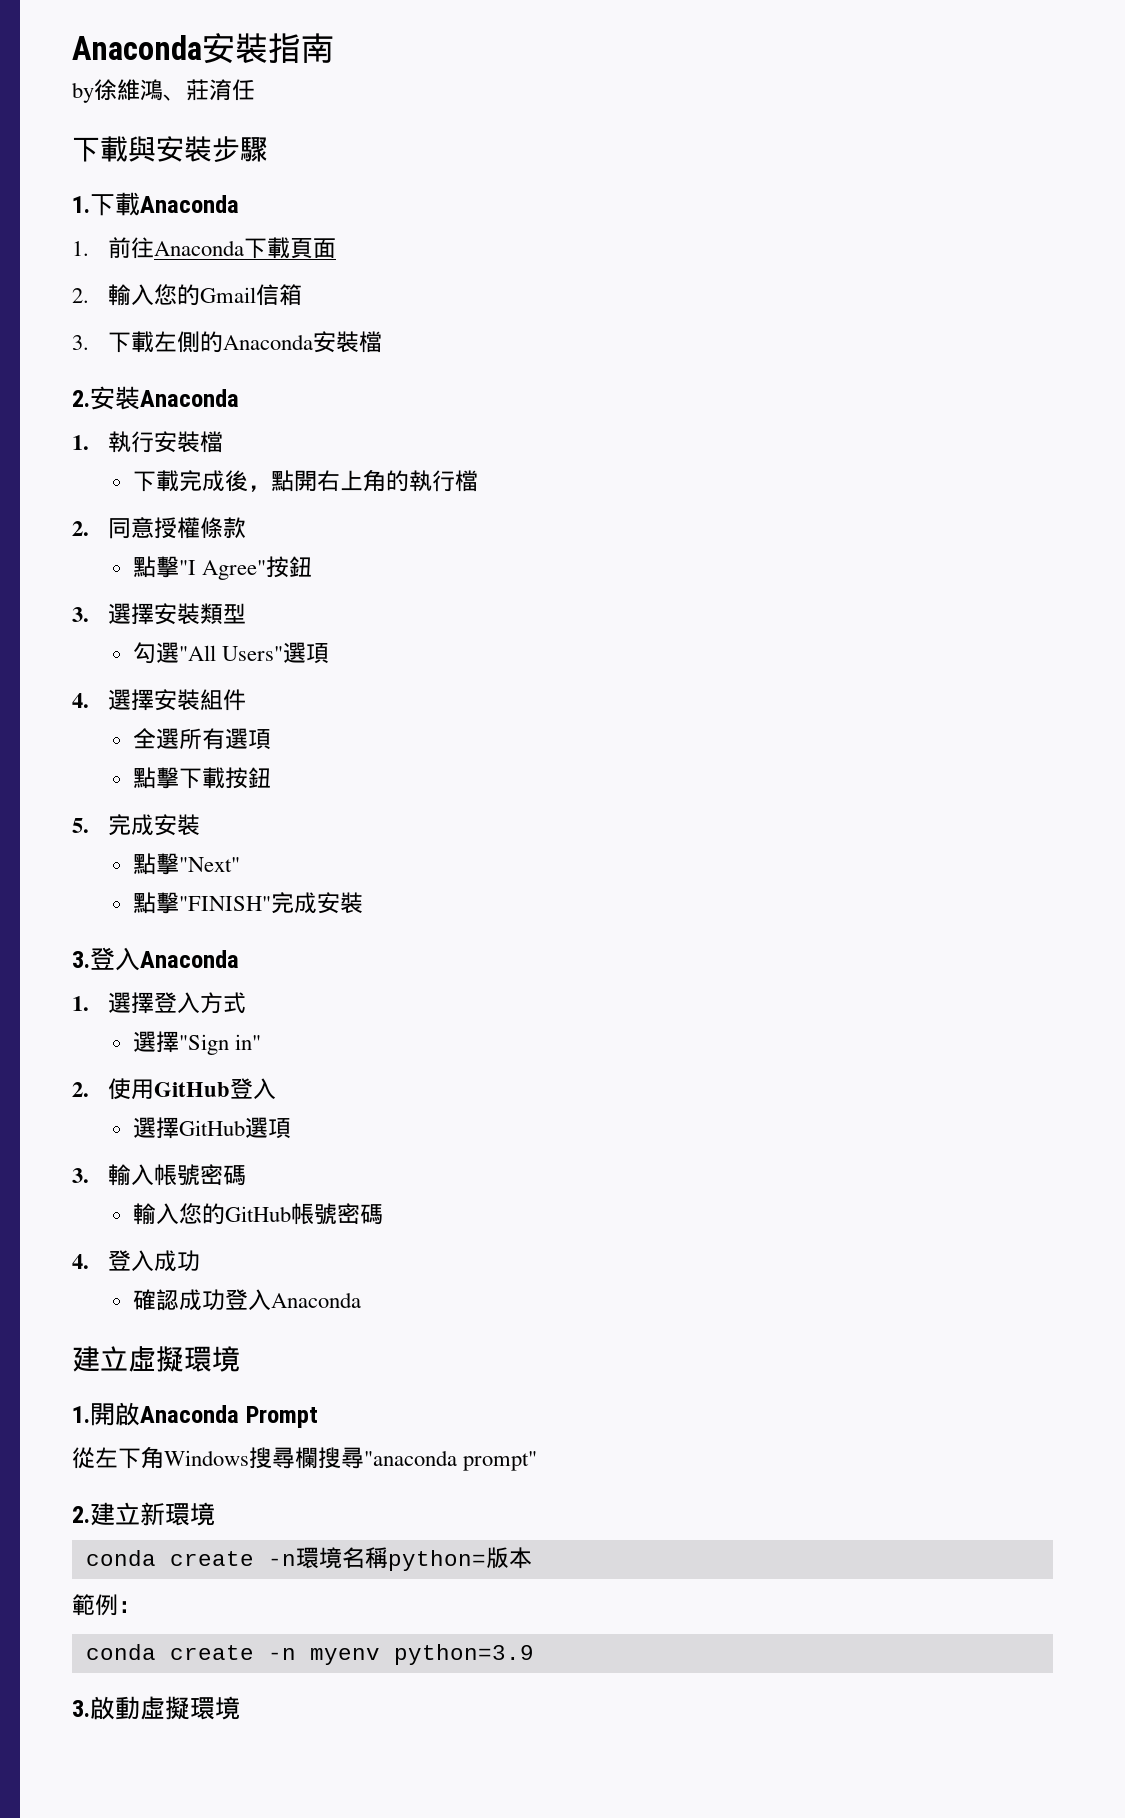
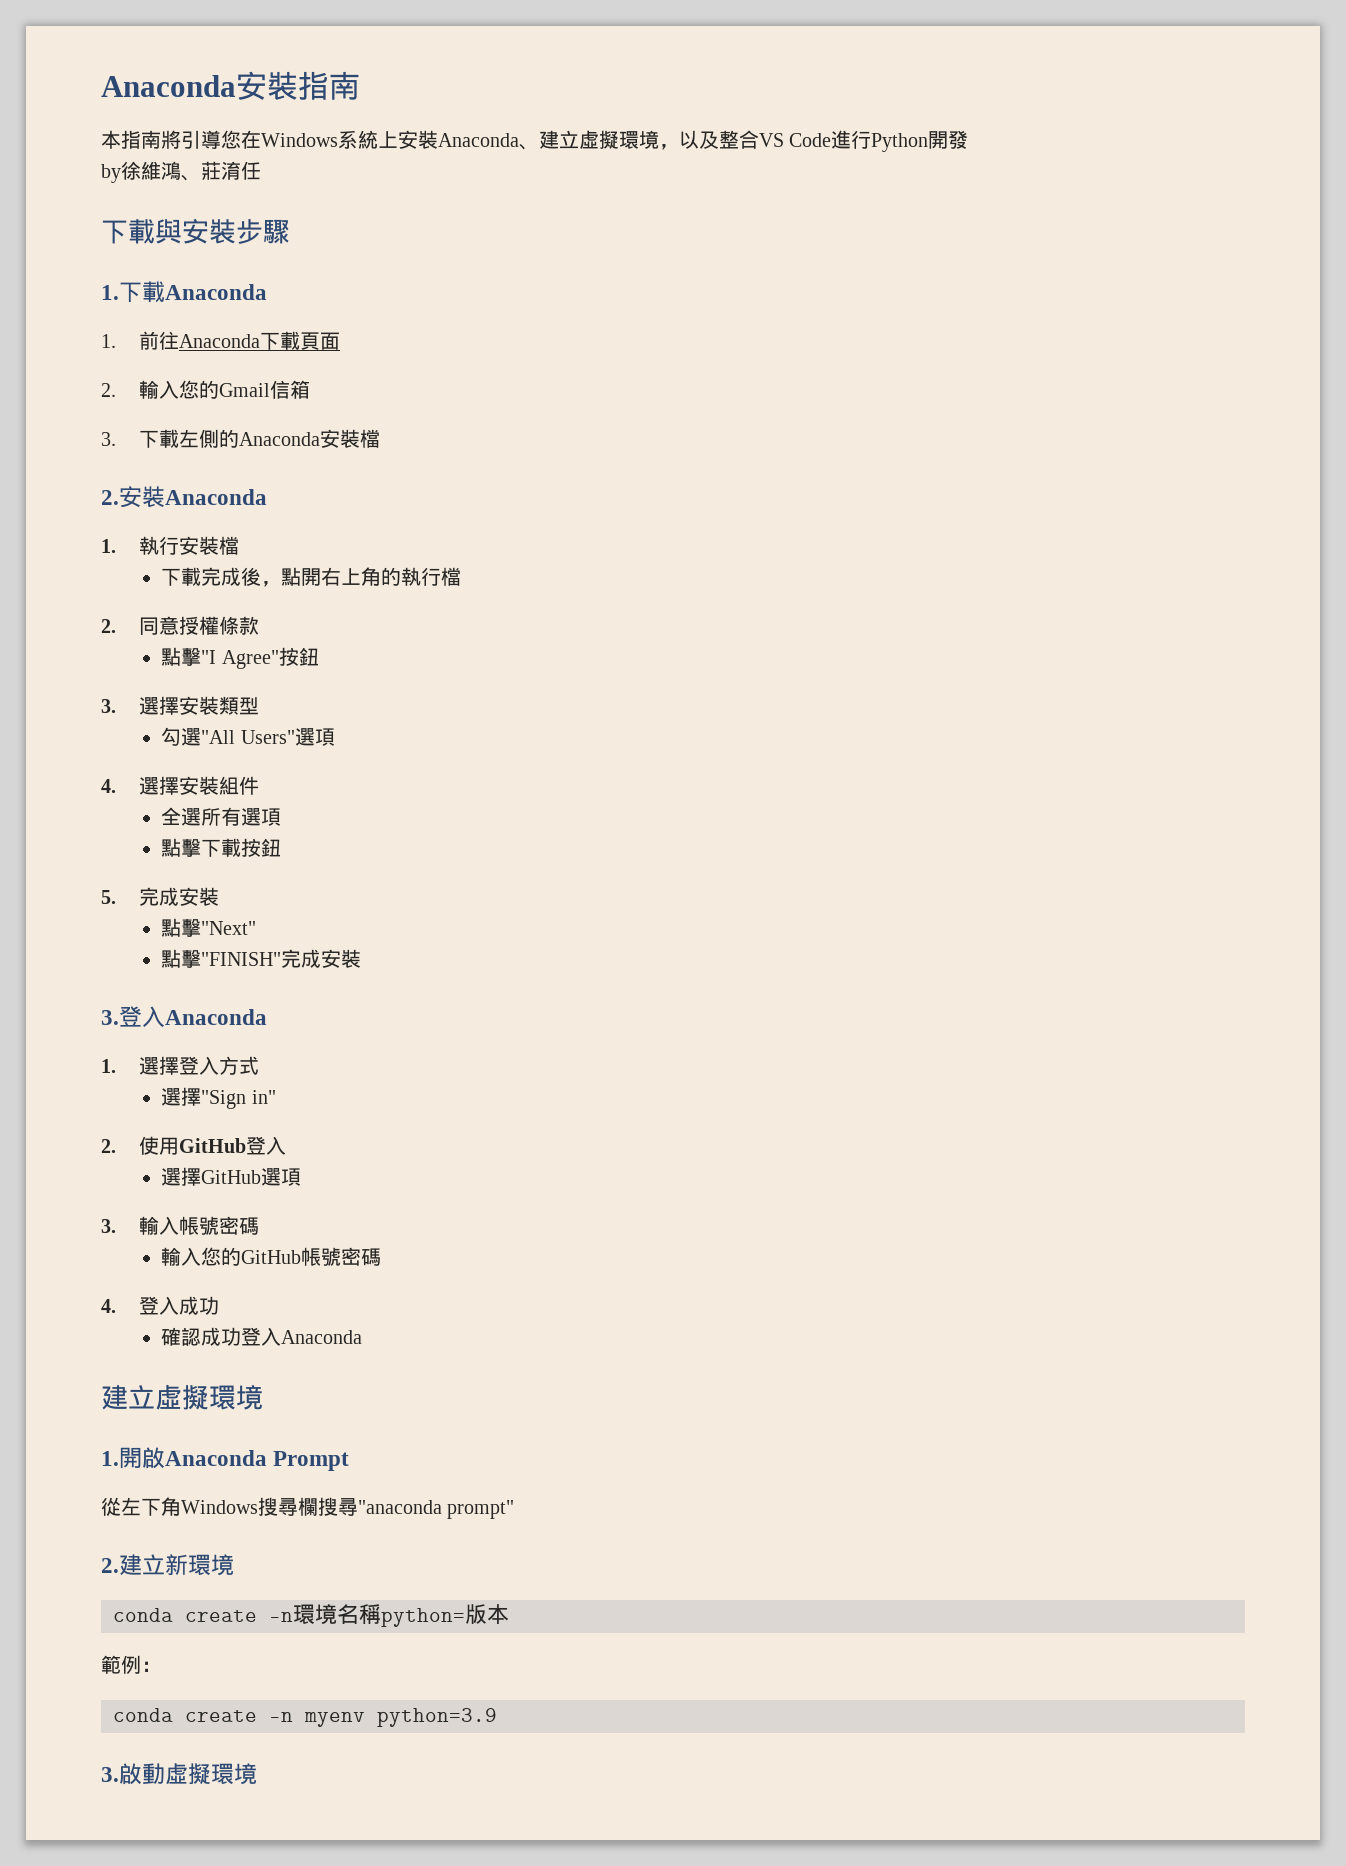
(334, 48) none -> [101,130,969,152] // 本指南將引導您在Windows系統上安裝Anaconda、建立虛擬環境，以及整合VS Code進行Python開發

